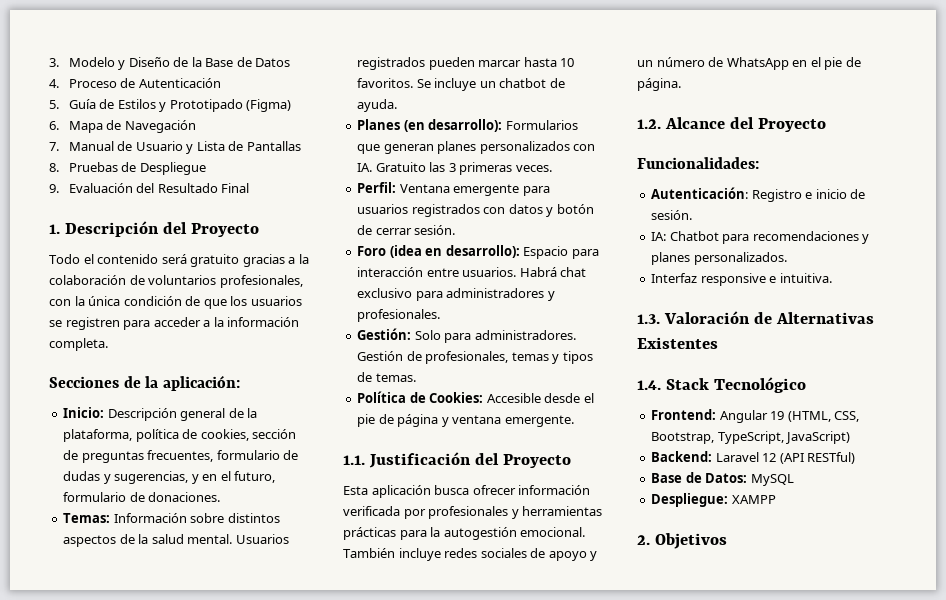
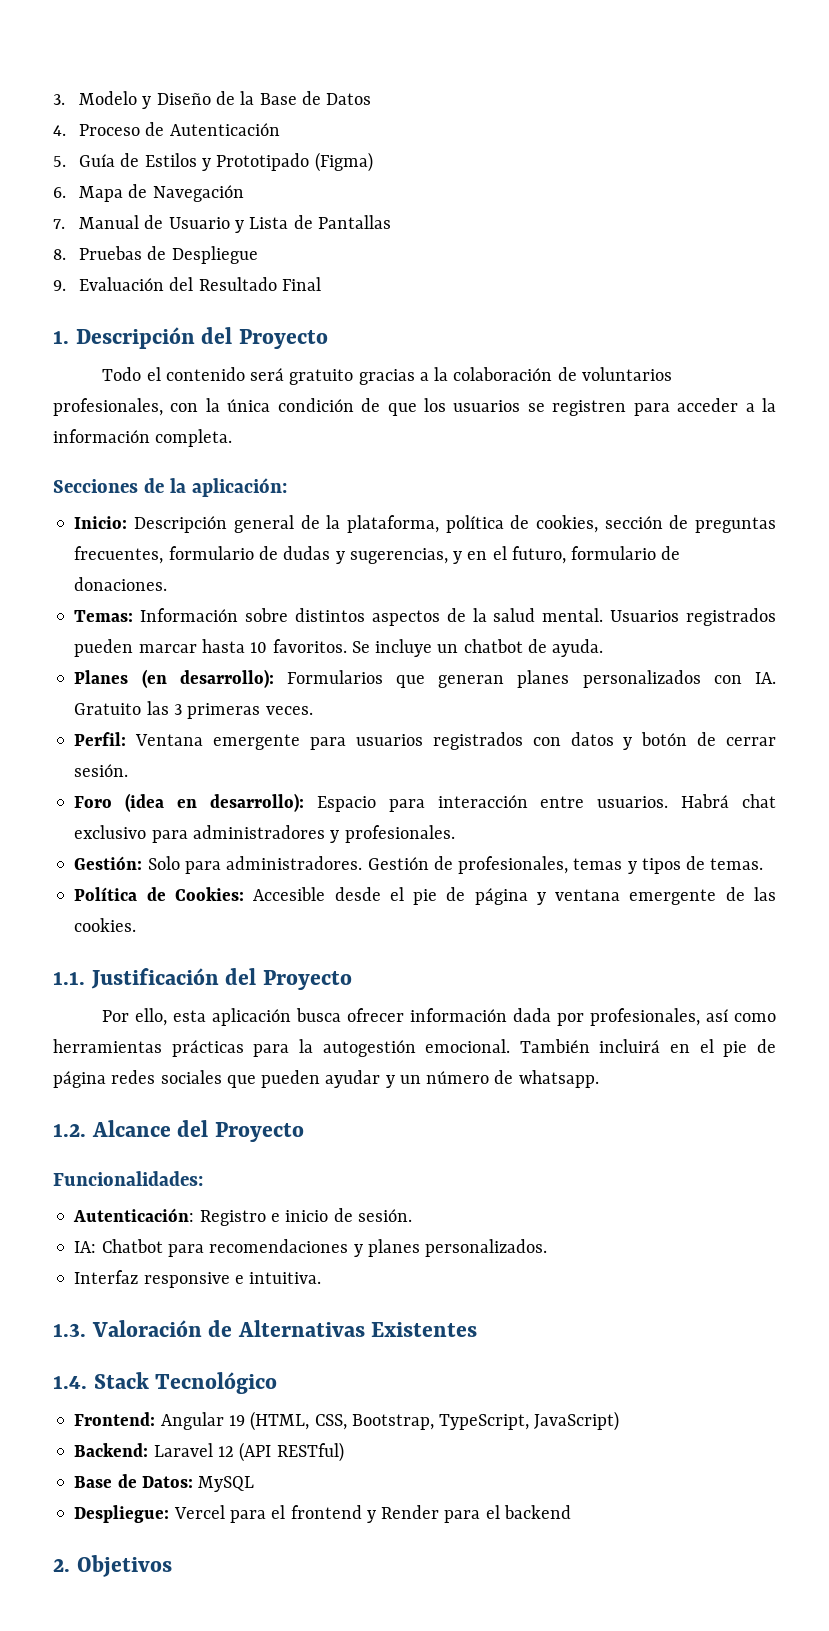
[504,415,574,427] emergente. -> [629,887,777,905] [74,918,137,932] emergente de las cookies.
[343,486,368,495] Esta -> [102,1008,207,1026] Por ello, esta
[343,506,519,519] verificada por profesionales y -> [513,1008,776,1026] dada por profesionales, así como
[398,548,598,561] [637,57,861,70] [637,78,681,91] incluye redes sociales de apoyo y un número de WhatsApp en el pie de página. -> [599,1039,776,1057] [53,1070,599,1088] incluirá en el pie de página redes sociales que pueden ayudar y un número de whatsapp.
[731,495,776,504] XAMPP -> [173,1505,571,1523] Vercel para el frontend y Render para el backend

